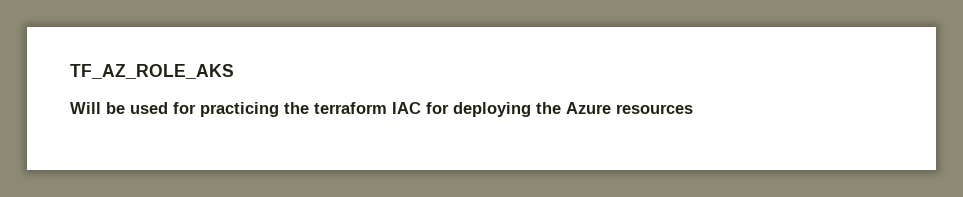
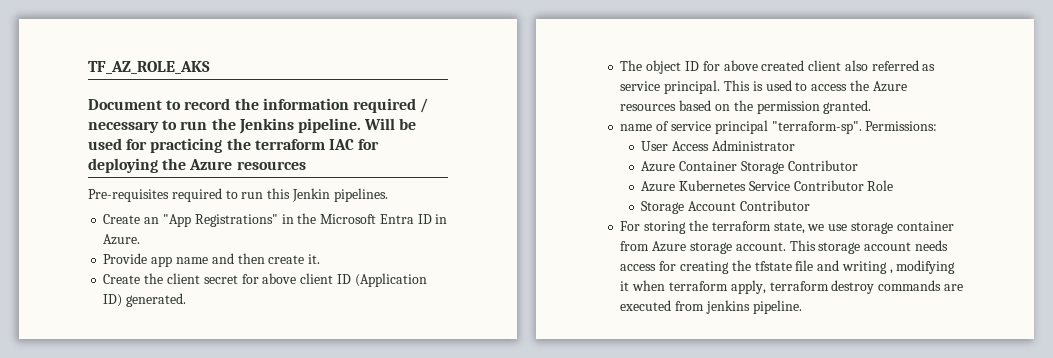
(234, 71) none -> [88,98,429,113] [88,118,361,134] Document to record the information required / necessary to run the Jenkins pipeline.
(693, 109) none -> [88,188,388,202] [103,213,448,227] [103,234,141,245] [103,253,321,267] [103,273,427,287] [103,293,187,307] [620,60,936,74] [620,80,907,94] [620,100,872,114] [620,120,938,134] [641,140,795,151] [641,160,858,174] [641,180,894,192] [641,200,810,214] [620,220,954,234] [620,240,948,254] [620,260,956,274] [620,280,963,294] [620,300,802,314] // Pre-requisites required to run this Jenkin pipelines. // Create an "App Registrations" in the Microsoft Entra ID in Azure. // Provide app name and then create it. // Create the client secret for above client ID (Application ID) generated. // The object ID for above created client also referred as service principal. This is used to access the Azure resources based on the permission granted. // name of service principal "terraform-sp". Permissions: // User Access Administrator // Azure Container Storage Contributor // Azure Kubernetes Service Contributor Role // Storage Account Contributor // For storing the terraform state, we use storage container from Azure storage account. This storage account needs access for creating the tfstate file and writing , modifying it when terraform apply, terraform destroy commands are executed from jenkins pipeline.

